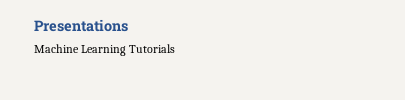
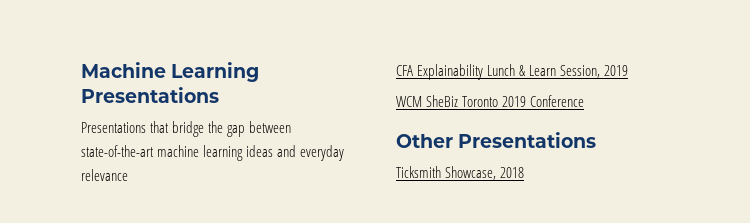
[34,19,128,32] [34,44,176,56] Presentations // Machine Learning Tutorials -> [81,62,260,82] [81,87,219,103] [81,121,292,137] [81,145,345,161] [81,169,128,181] [396,64,629,80] [396,95,585,107] [396,132,597,148] [396,166,525,180] Machine Learning Presentations // Presentations that bridge the gap between state-of-the-art machine learning ideas and everyday relevance // CFA Explainability Lunch & Learn Session, 2019 // WCM SheBiz Toronto 2019 Conference // Other Presentations // Ticksmith Showcase, 2018

